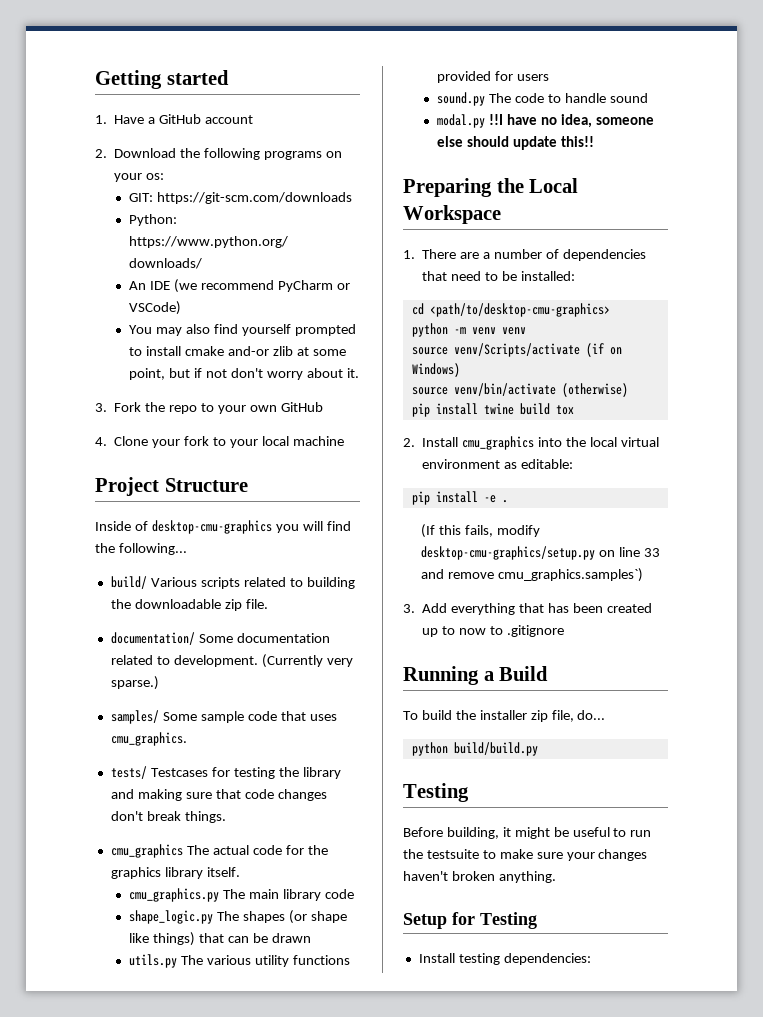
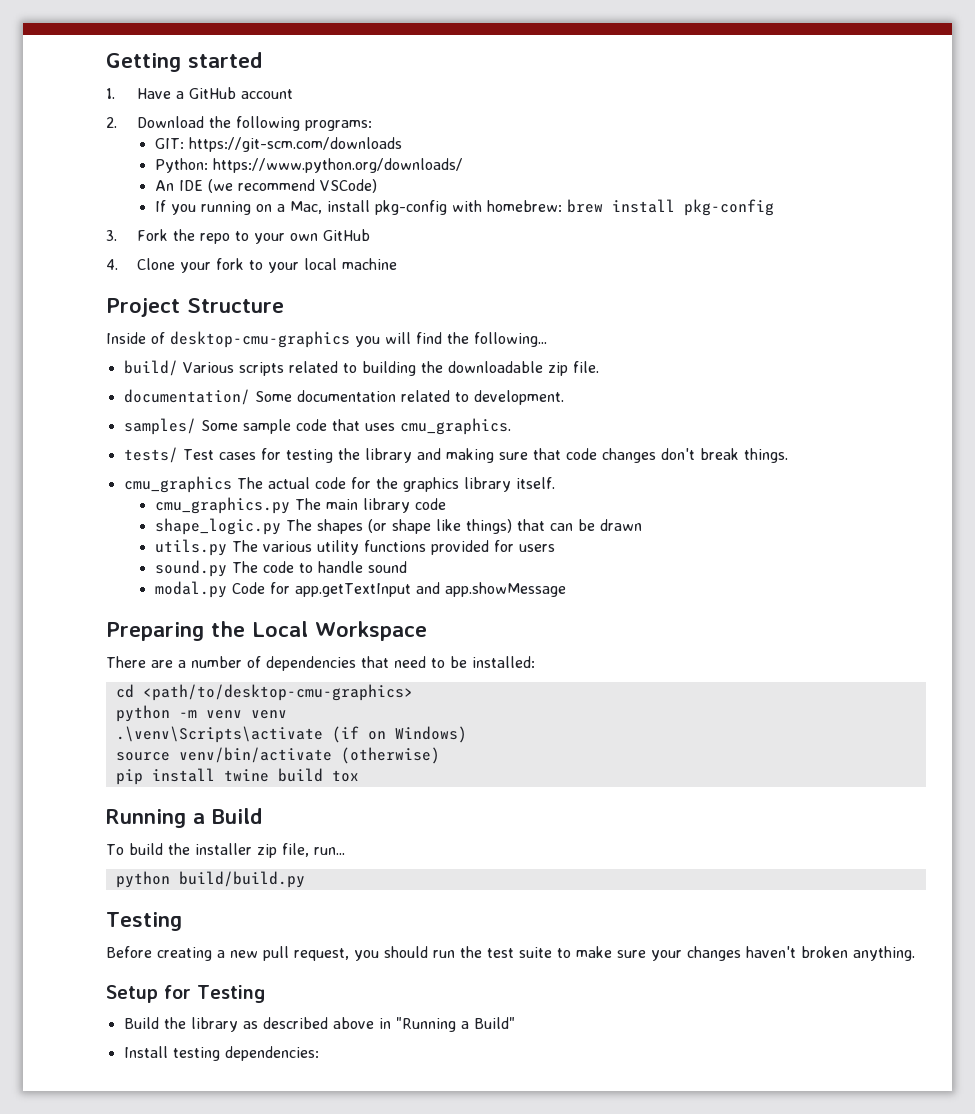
[263,151,342,160] [114,173,165,182] programs on your os: -> [305,120,373,131] programs:
[278,280,350,292] PyCharm or -> (315, 185) none
[129,324,356,336] [129,346,346,356] [129,368,359,380] You may also find yourself prompted to install cmake and-or zlib at some point, but if not don't worry about it. -> [154,199,774,216] If you running on a Mac, install pkg-config with homebrew: brew install pkg-config
[261,654,353,668] [110,676,159,690] (Currently very sparse.) -> (564, 397) none
[150,768,208,777] Testcases -> [182,449,256,460] Test cases
[489,114,654,128] [437,136,595,150] !!I have no idea, someone else should update this!! -> [231,582,566,597] Code for app.getTextInput and app.showMessage
[403,250,415,259] 1. -> (427, 631) none
[411,343,580,357] source venv/Scripts/activate -> [115,726,323,743] .\venv\Scripts\activate
[403,436,659,450] [422,459,574,469] [411,491,508,505] [421,524,541,538] [421,546,661,560] [421,568,644,582] [403,603,652,615] [422,625,564,637] // 2. Install cmu_graphics into the local virtual environment as editable: // pip install -e . // (If this fails, modify desktop-cmu-graphics/setup.py on line 33 and remove cmu_graphics.samples`) // 3. Add everything that has been created up to now to .gitignore -> (359, 776) none
[577,710,606,720] do... -> [313,847,345,855] run...
[446,827,652,839] [403,849,479,859] building, it might be useful to run the testsuite -> [157,946,552,961] creating a new pull request, you should run the test suite
(537, 920) none -> [123,1017,515,1032] // Build the library as described above in "Running a Build"

